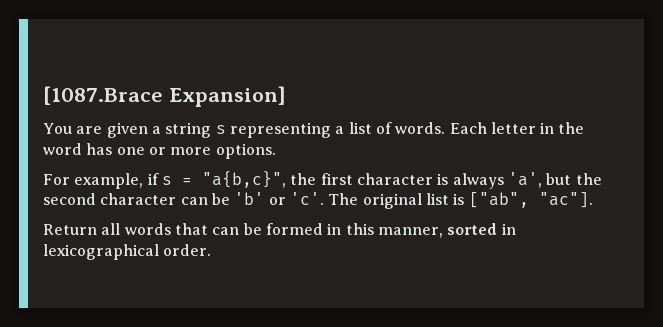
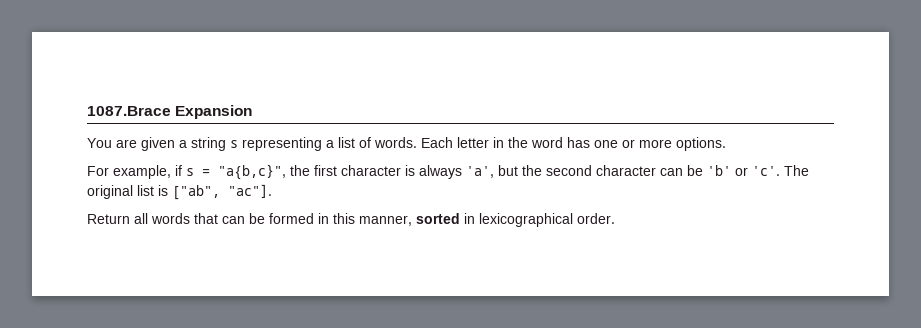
[43,86,286,107] [1087.Brace Expansion] -> [87,105,253,119] 1087.Brace Expansion

